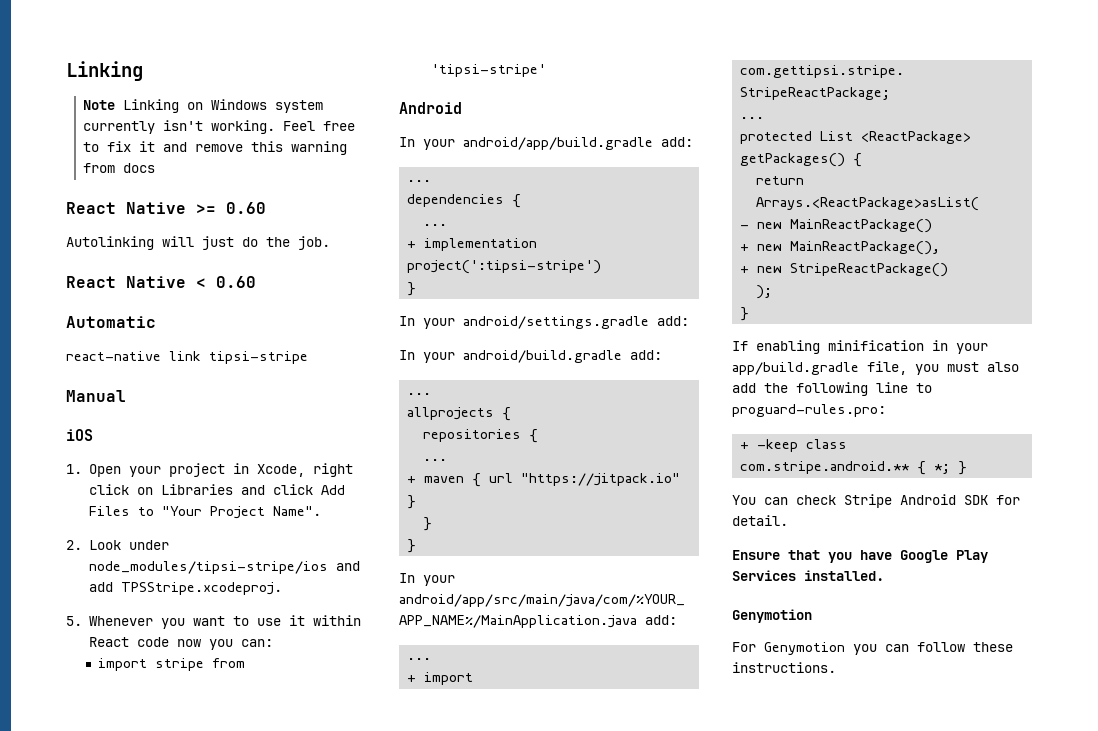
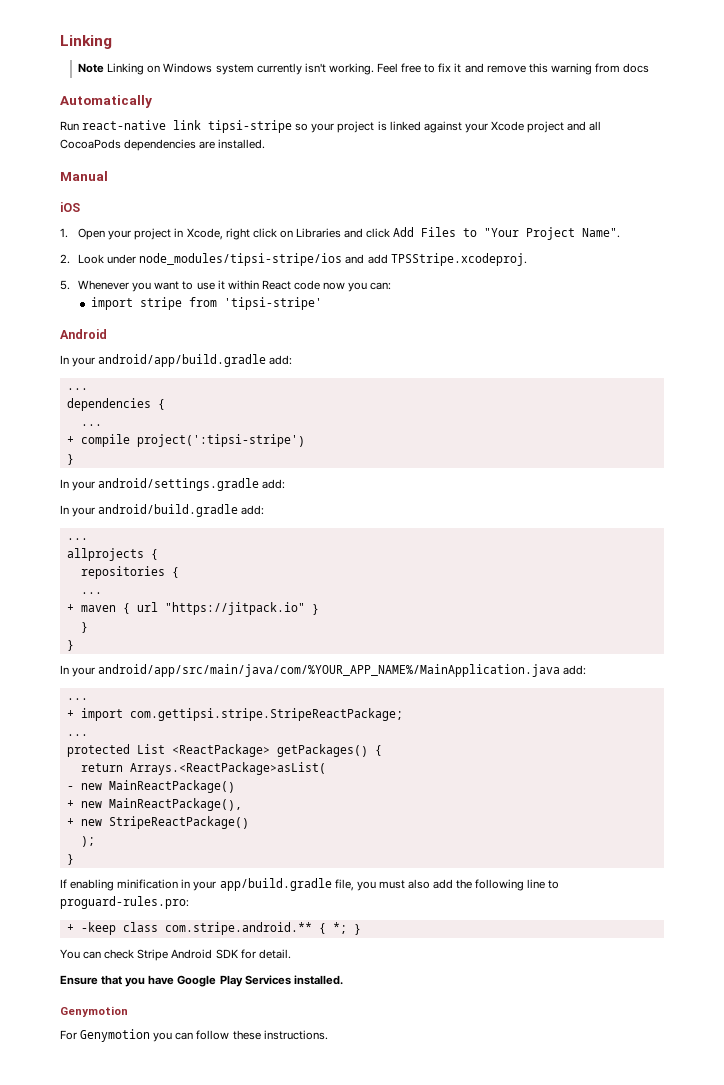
[66,202,266,214] [66,236,330,250] [66,276,256,288] [66,316,156,328] [66,351,308,364] React Native >= 0.60 // Autolinking will just do the job. // React Native < 0.60 // Automatic // react-native link tipsi-stripe -> [60,95,152,108] [60,120,602,133] [60,139,266,151] Automatically // Run react-native link tipsi-stripe so your project is linked against your Xcode project and all CocoaPods dependencies are installed.
[424,238,538,251] implementation -> [80,434,130,447] compile

